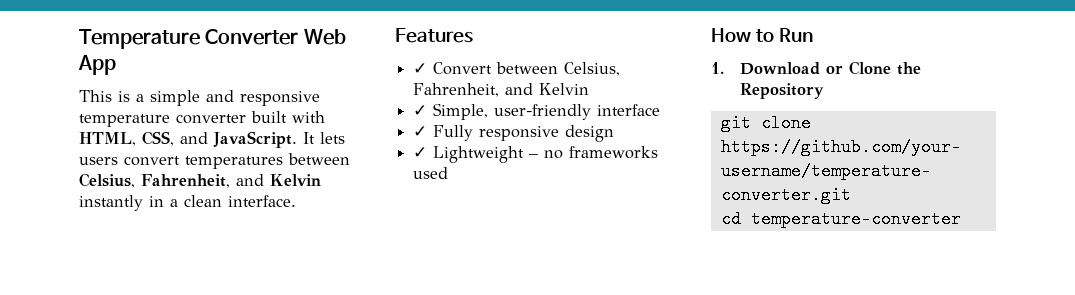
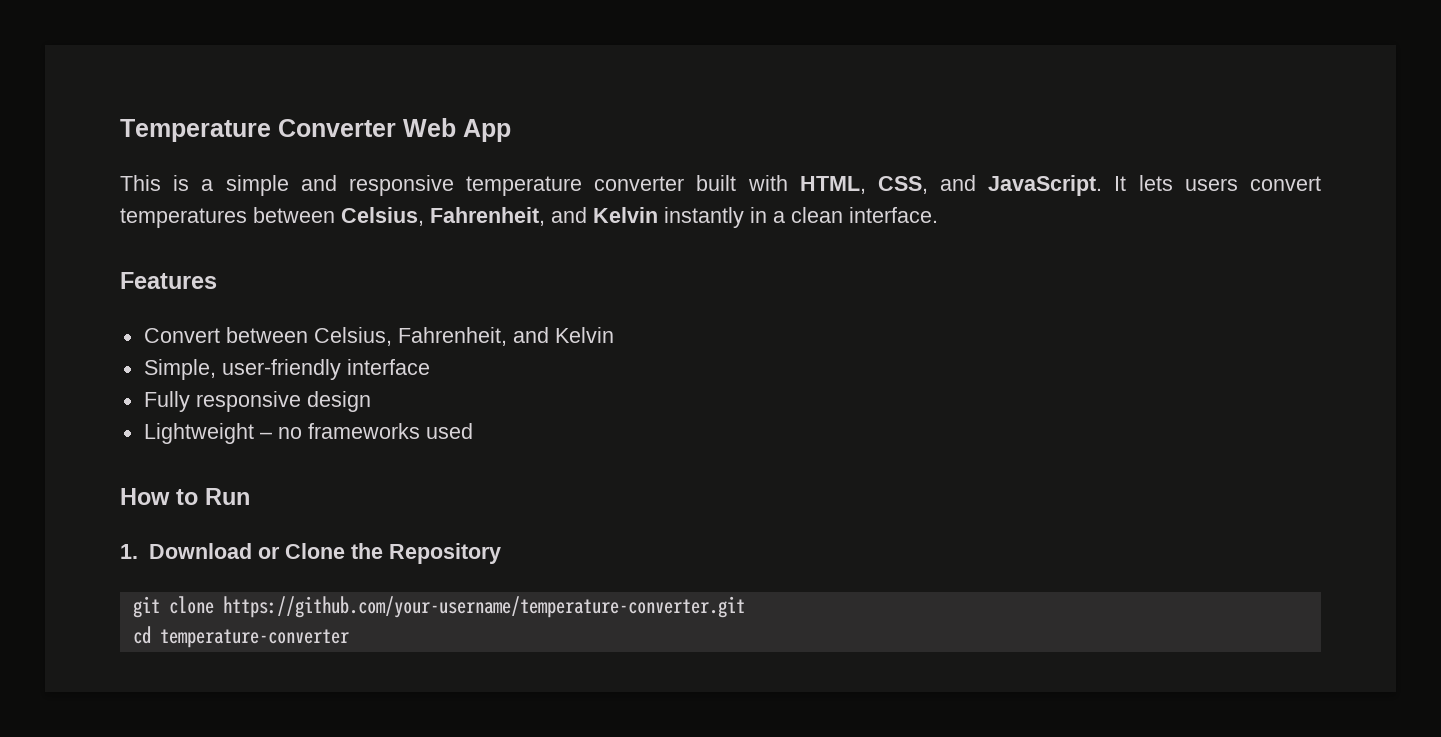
[413,63,428,74] ✓ -> (217, 280) none
[413,105,428,116] ✓ -> (614, 335) none
[413,126,428,137] ✓ -> (430, 367) none
[413,147,428,158] ✓ -> (371, 401) none

